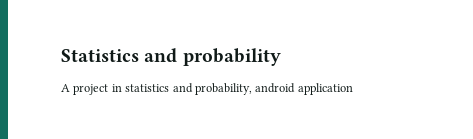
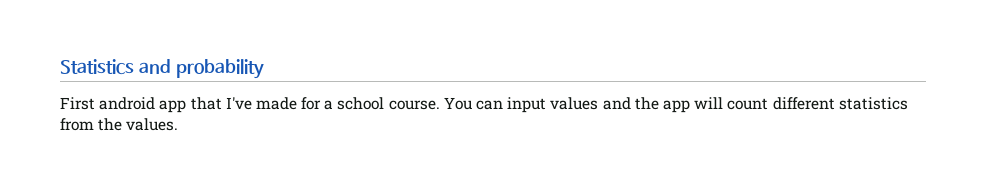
[61,83,353,95] A project in statistics and probability, android application -> [60,97,908,113] [60,118,179,131] First android app that I've made for a school course. You can input values and the app will count different statistics from the values.

